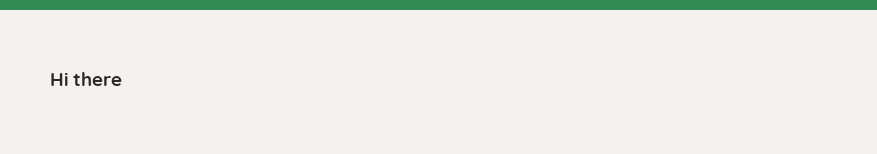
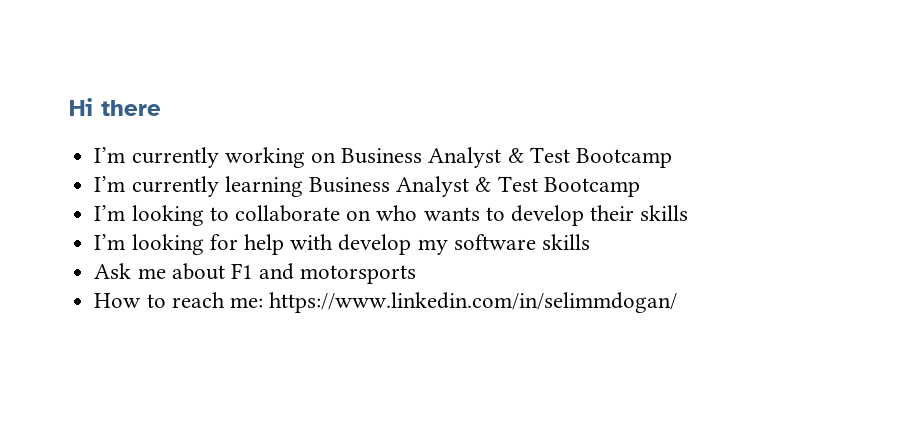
(123, 79) none -> [94,147,672,168] [94,176,640,197] [94,205,689,226] [94,234,590,255] [94,263,417,284] [94,292,678,313] // I’m currently working on Business Analyst & Test Bootcamp // I’m currently learning Business Analyst & Test Bootcamp // I’m looking to collaborate on who wants to develop their skills // I’m looking for help with develop my software skills // Ask me about F1 and motorsports // How to reach me: https://www.linkedin.com/in/selimmdogan/

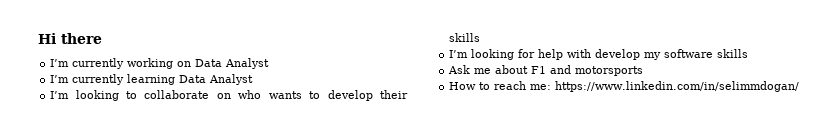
[341,147,672,168] Business Analyst & Test Bootcamp -> [195,58,270,69] Data Analyst
[308,176,640,197] Business Analyst & Test Bootcamp -> [179,74,254,85] Data Analyst

